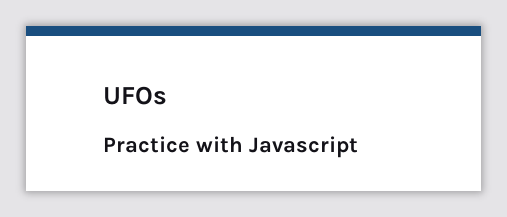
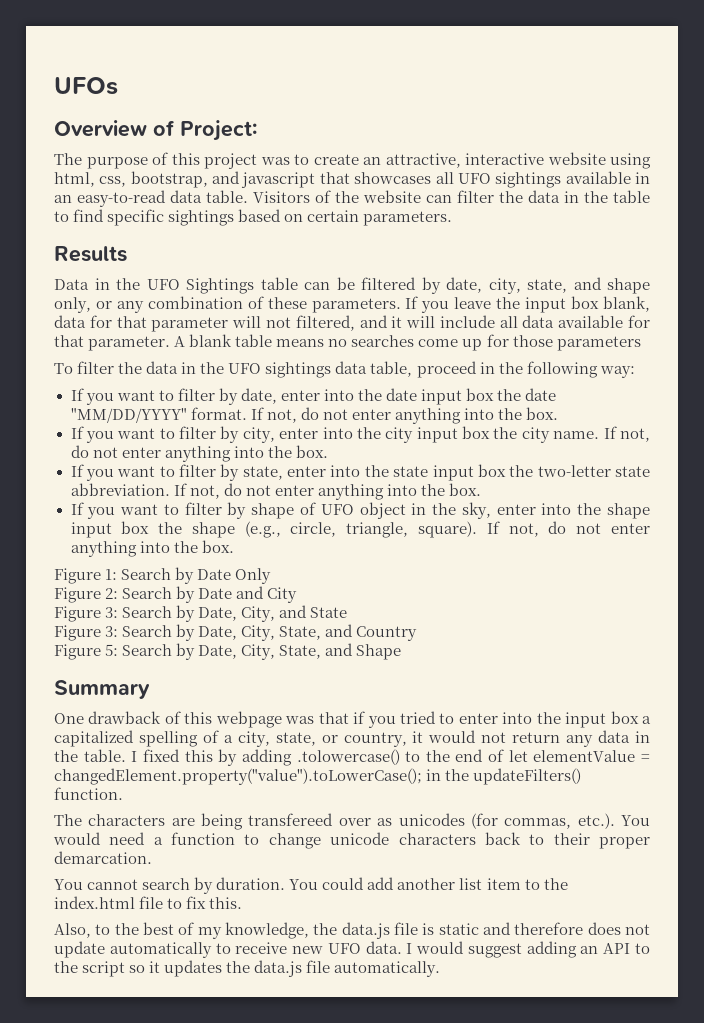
[103,136,358,158] Practice with Javascript -> [54,120,257,141] [54,152,651,169] [54,171,651,188] [54,190,650,207] [54,209,453,226] [54,246,127,262] [54,277,650,294] [54,296,650,313] [54,315,650,332] [54,334,641,351] [54,361,635,378] [70,388,557,405] [70,407,559,424] [70,426,650,443] [70,445,328,462] [70,464,651,481] [70,483,481,500] [70,502,650,519] [70,521,650,538] [70,540,234,557] [54,567,272,584] [54,586,298,603] [54,605,348,622] [54,624,418,641] [54,643,402,660] [54,680,150,699] [54,711,651,728] [54,730,651,747] [54,749,651,766] [54,768,582,785] [54,787,123,800] [54,813,651,830] [53,832,651,849] [54,851,152,864] [54,877,568,894] [54,896,243,909] [54,922,650,939] [54,941,650,958] [54,960,441,977] Overview of Project: // The purpose of this project was to create an attractive, interactive website using html, css, bootstrap, and javascript that showcases all UFO sightings available in an easy-to-read data table. Visitors of the website can filter the data in the table to find specific sightings based on certain parameters. // Results // Data in the UFO Sightings table can be filtered by date, city, state, and shape only, or any combination of these parameters. If you leave the input box blank, data for that parameter will not filtered, and it will include all data available for that parameter. A blank table means no searches come up for those parameters // To filter the data in the UFO sightings data table, proceed in the following way: // If you want to filter by date, enter into the date input box the date "MM/DD/YYYY" format. If not, do not enter anything into the box. // If you want to filter by city, enter into the city input box the city name. If not, do not enter anything into the box. // If you want to filter by state, enter into the state input box the two-letter state abbreviation. If not, do not enter anything into the box. // If you want to filter by shape of UFO object in the sky, enter into the shape input box the shape (e.g., circle, triangle, square). If not, do not enter anything into the box. // Figure 1: Search by Date Only // Figure 2: Search by Date and City // Figure 3: Search by Date, City, and State // Figure 3: Search by Date, City, State, and Country // Figure 5: Search by Date, City, State, and Shape // Summary // One drawback of this webpage was that if you tried to enter into the input box a capitalized spelling of a city, state, or country, it would not return any data in the table. I fixed this by adding .tolowercase() to the end of let elementValue = changedElement.property("value").toLowerCase(); in the updateFilters() function. // The characters are being transfereed over as unicodes (for commas, etc.). You would need a function to change unicode characters back to their proper demarcation. // You cannot search by duration. You could add another list item to the index.html file to fix this. // Also, to the best of my knowledge, the data.js file is static and therefore does not update automatically to receive new UFO data. I would suggest adding an API to the script so it updates the data.js file automatically.

